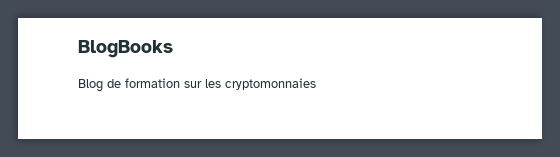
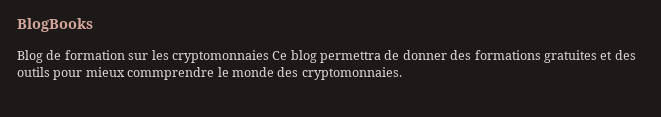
(316, 84) none -> [272,50,636,63] [17,67,402,80] Ce blog permettra de donner des formations gratuites et des outils pour mieux commprendre le monde des cryptomonnaies.

